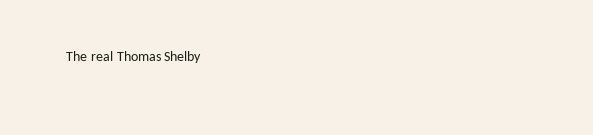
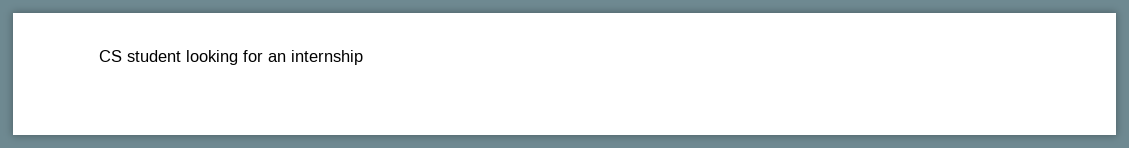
[66,51,202,63] The real Thomas Shelby -> [99,50,363,65] CS student looking for an internship

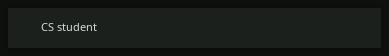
[186,50,363,65] looking for an internship -> (97, 27) none

